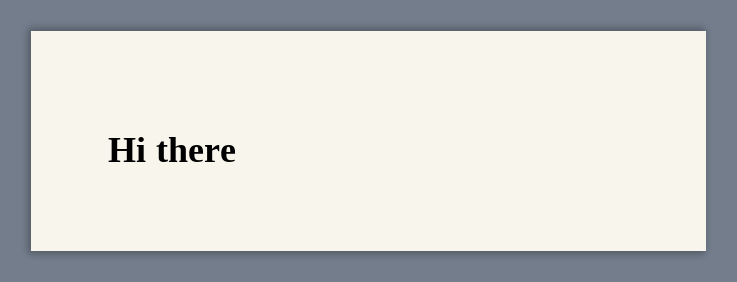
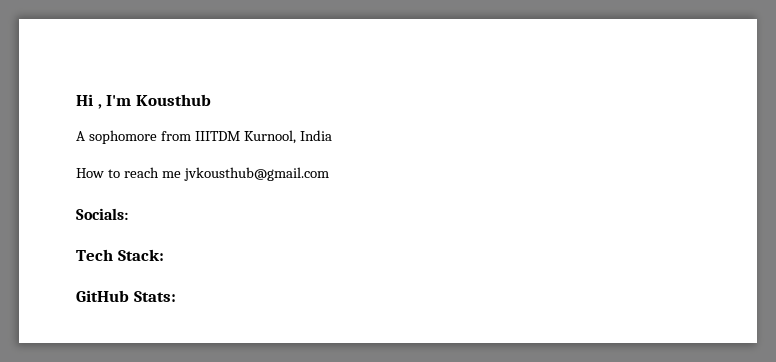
[155,137,236,162] there -> [97,94,211,109] [76,130,332,144] [76,167,329,181] [76,208,128,220] [76,249,164,261] [76,290,176,302] , I'm Kousthub // A sophomore from IIITDM Kurnool, India // How to reach me jvkousthub@gmail.com // Socials: // Tech Stack: // GitHub Stats:

